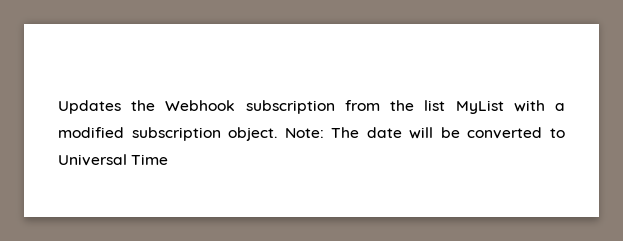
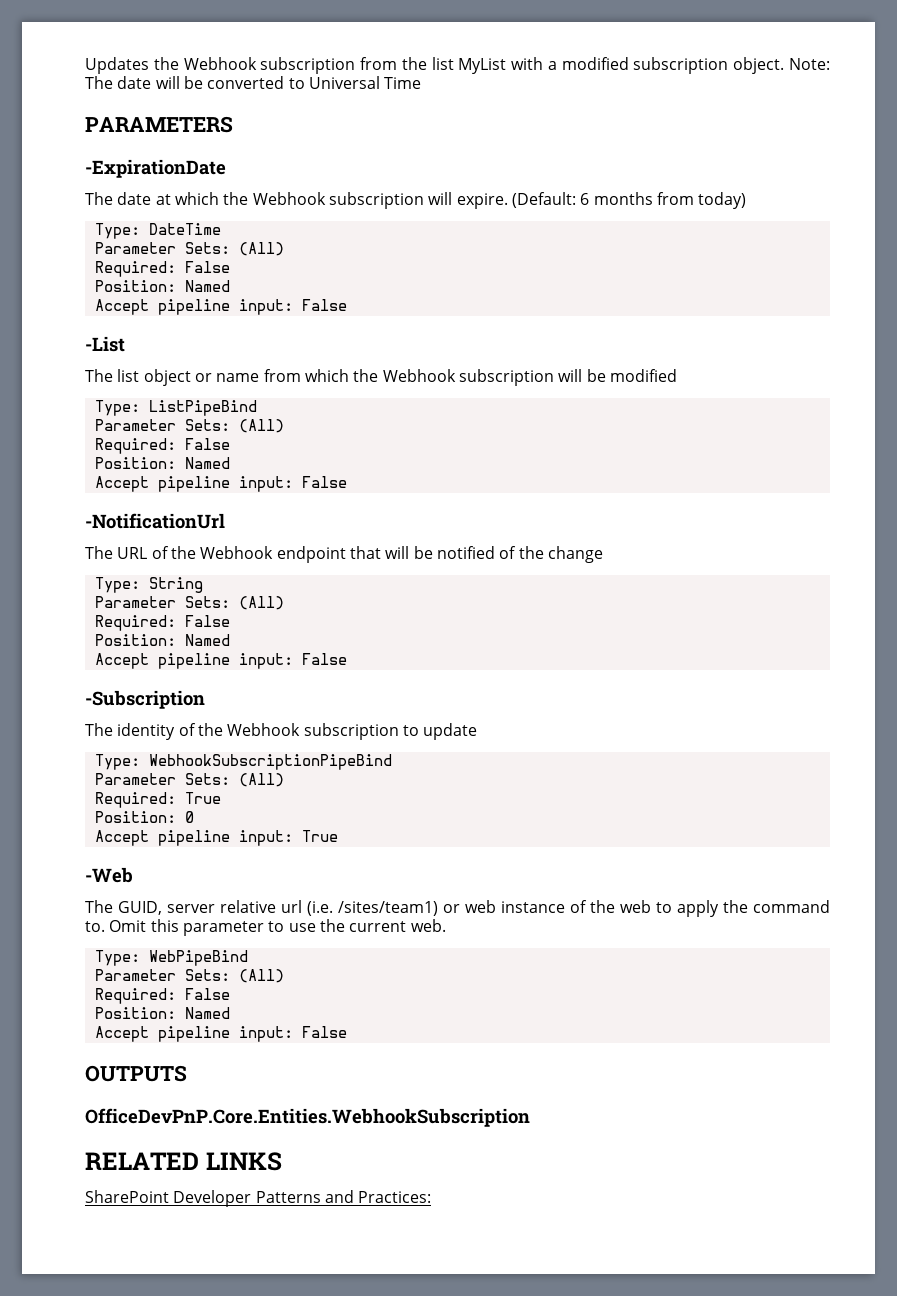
(169, 159) none -> [85,116,233,133] [85,159,226,178] [85,192,747,209] [94,223,221,239] [94,242,284,256] [94,261,230,277] [94,280,230,292] [94,299,347,315] [85,336,125,352] [85,369,677,386] [94,400,257,416] [94,419,284,433] [94,438,230,454] [94,457,230,469] [94,476,347,492] [85,513,225,529] [85,546,603,563] [94,577,203,593] [94,596,284,610] [94,615,230,631] [94,634,230,646] [94,653,347,669] [85,690,205,709] [85,723,478,740] [94,754,392,770] [94,773,284,787] [94,792,221,808] [94,811,194,823] [94,830,338,846] [85,867,133,883] [85,900,830,917] [85,919,446,936] [94,950,248,966] [94,969,284,983] [94,988,230,1004] [94,1007,230,1019] [94,1026,347,1042] [85,1065,187,1082] [85,1108,530,1127] [85,1152,282,1171] [85,1190,432,1207] // PARAMETERS // -ExpirationDate // The date at which the Webhook subscription will expire. (Default: 6 months from today) // Type: DateTime // Parameter Sets: (All) // Required: False // Position: Named // Accept pipeline input: False // -List // The list object or name from which the Webhook subscription will be modified // Type: ListPipeBind // Parameter Sets: (All) // Required: False // Position: Named // Accept pipeline input: False // -NotificationUrl // The URL of the Webhook endpoint that will be notified of the change // Type: String // Parameter Sets: (All) // Required: False // Position: Named // Accept pipeline input: False // -Subscription // The identity of the Webhook subscription to update // Type: WebhookSubscriptionPipeBind // Parameter Sets: (All) // Required: True // Position: 0 // Accept pipeline input: True // -Web // The GUID, server relative url (i.e. /sites/team1) or web instance of the web to apply the command to. Omit this parameter to use the current web. // Type: WebPipeBind // Parameter Sets: (All) // Required: False // Position: Named // Accept pipeline input: False // OUTPUTS // OfficeDevPnP.Core.Entities.WebhookSubscription // RELATED LINKS // SharePoint Developer Patterns and Practices:

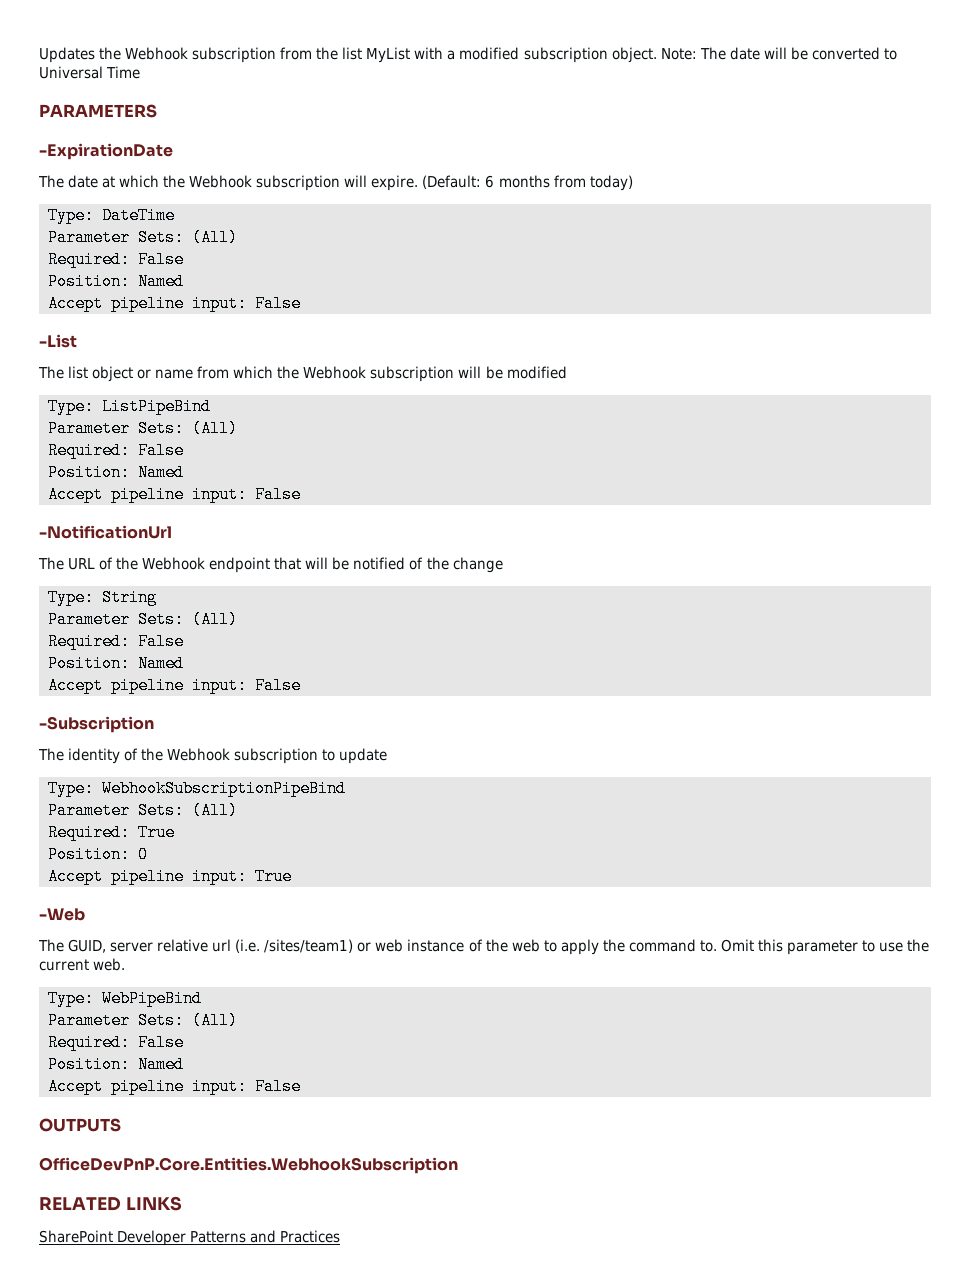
[358,1191,432,1203] Practices: -> [280,1230,341,1243] Practices

